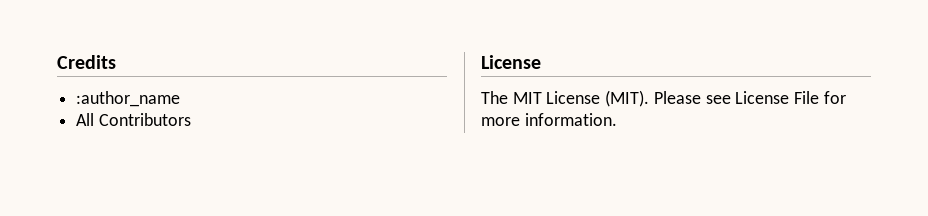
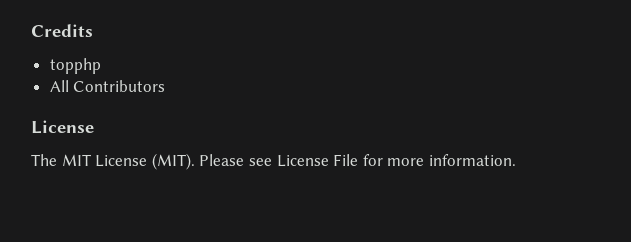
[76,91,181,107] :author_name -> [49,58,101,74] topphp

